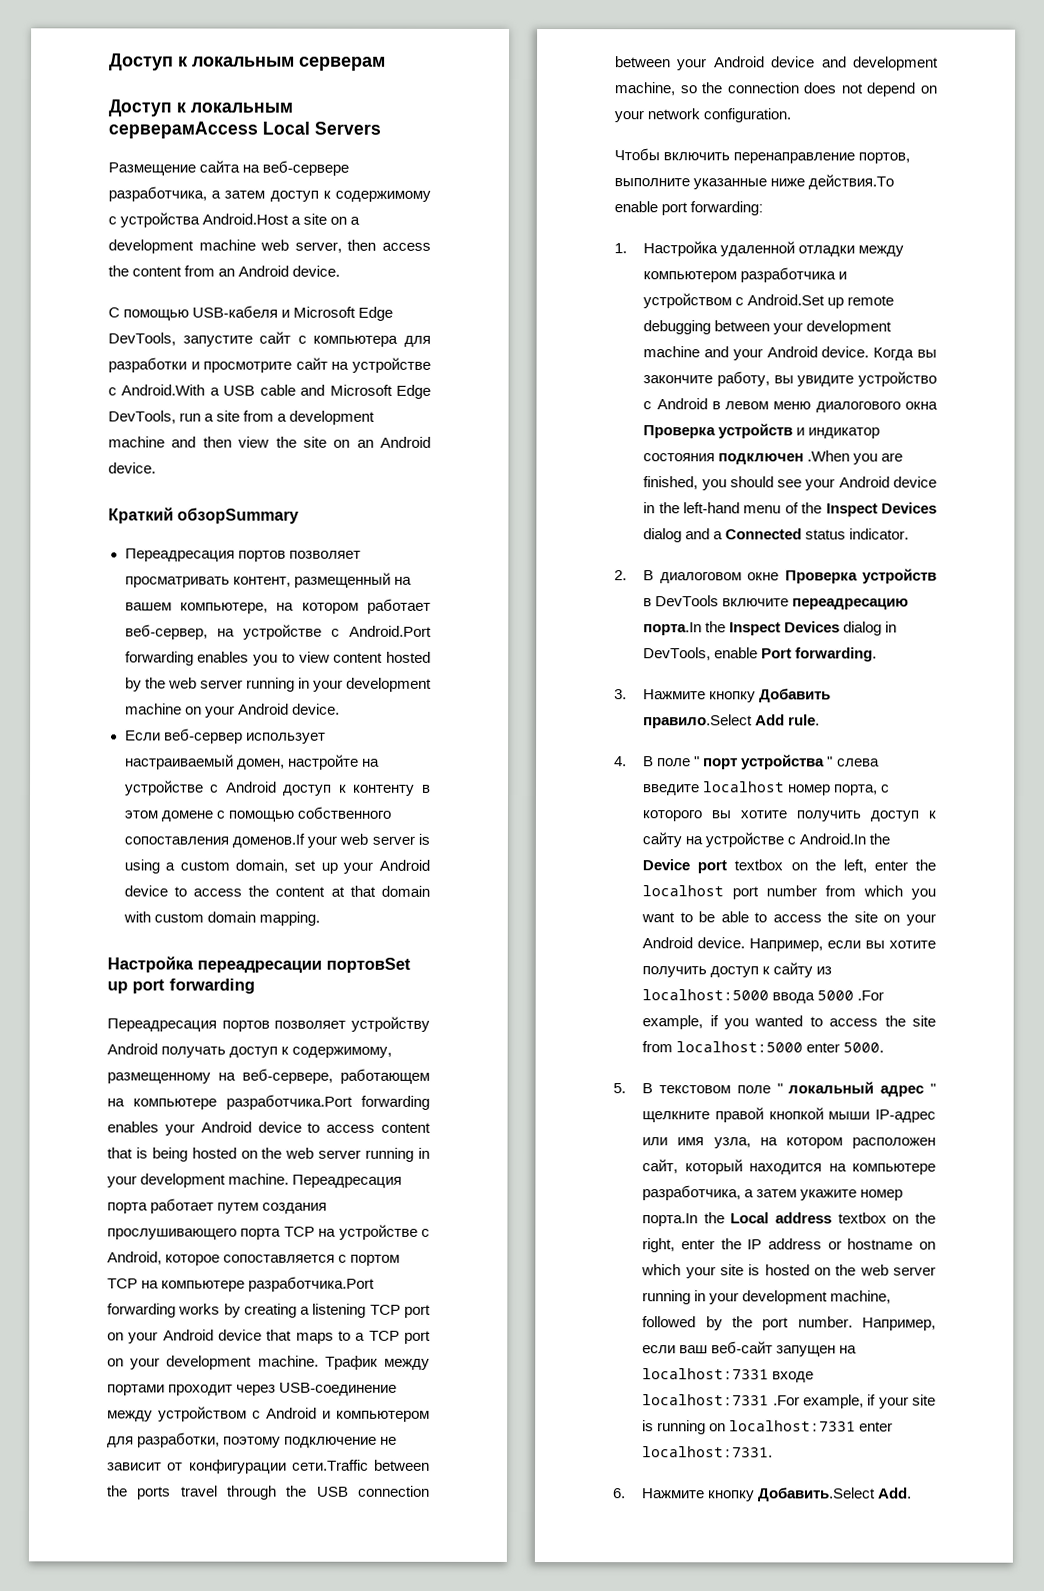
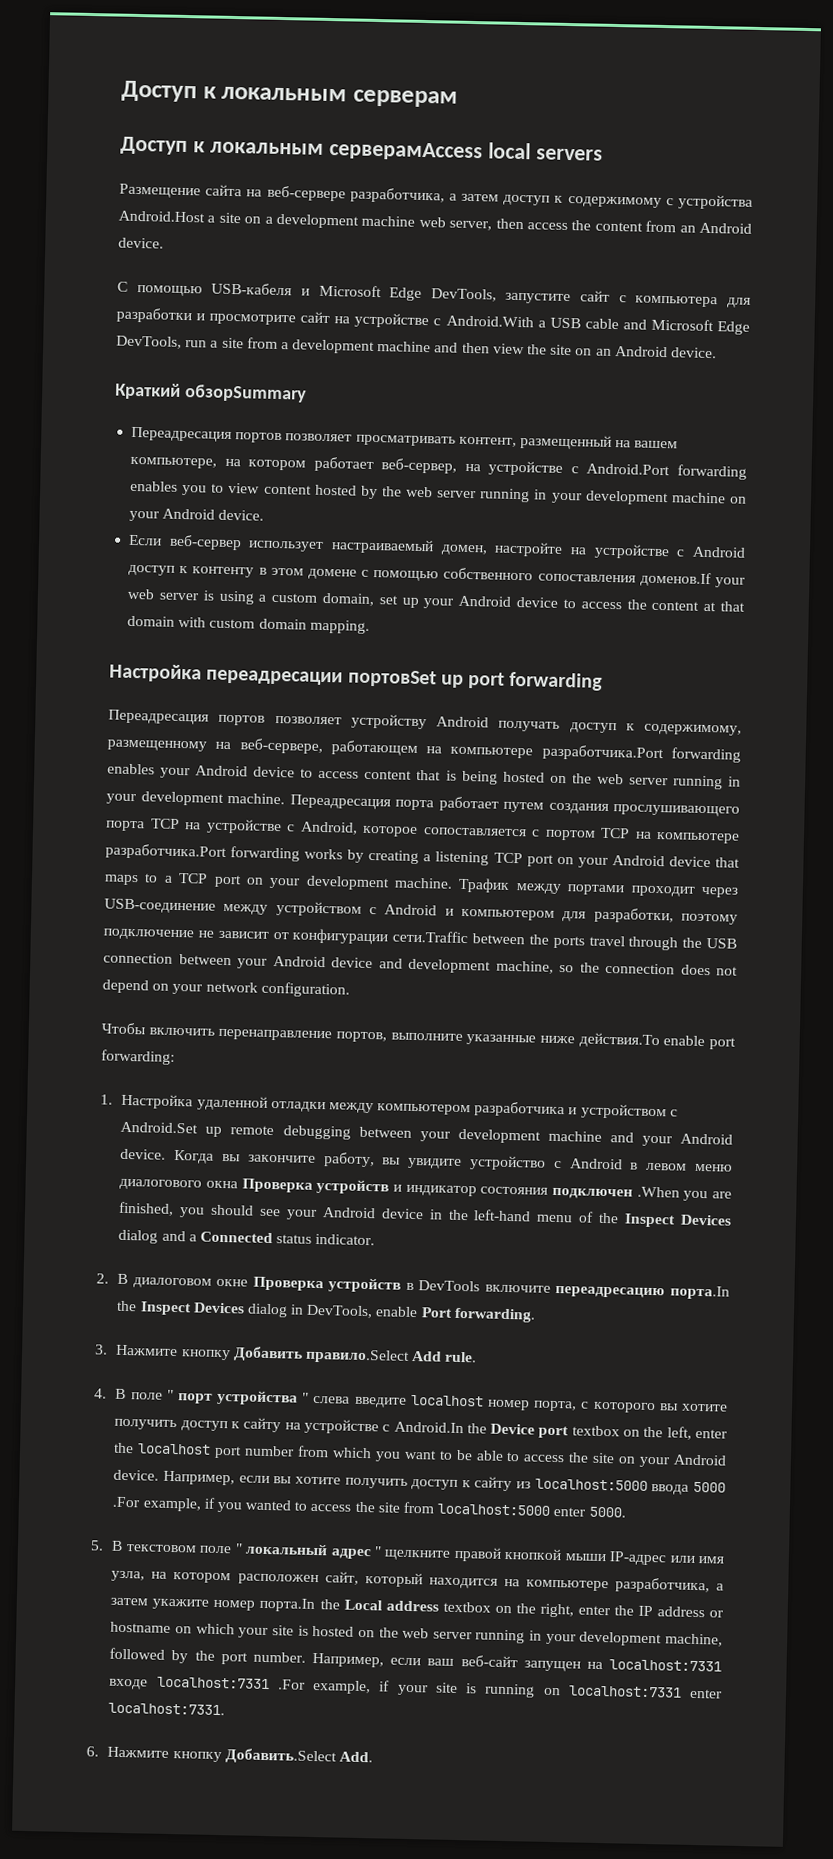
[262,121,381,135] Local Servers -> [487,142,603,161] local servers

